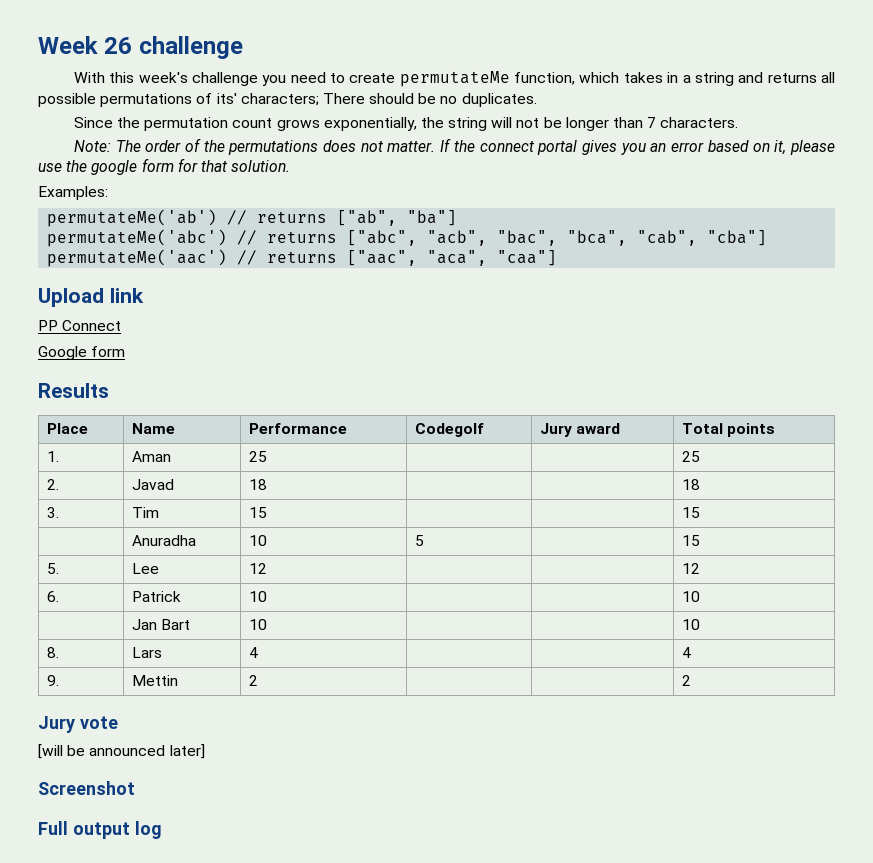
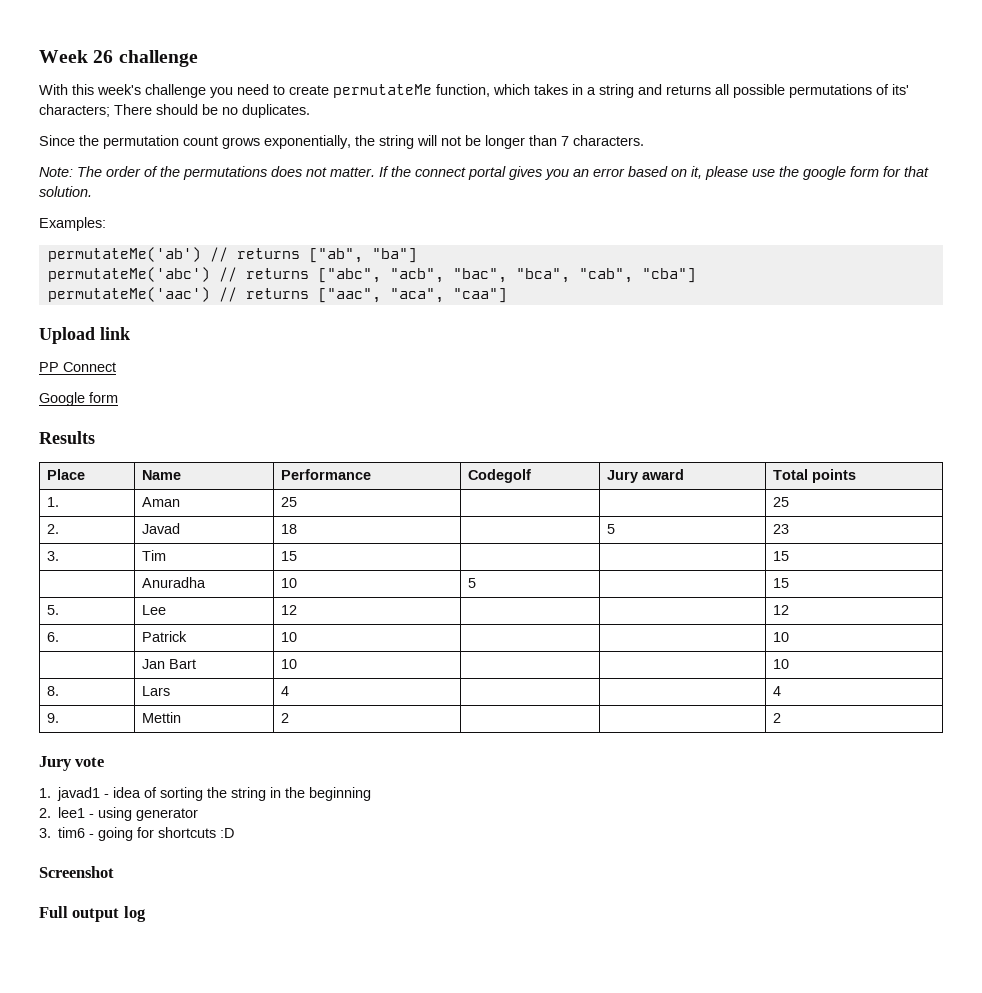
[682,479,701,490] | 18 -> [606,524,615,534] [772,524,789,534] 5 | 23
[38,744,205,759] [will be announced later] -> [39,787,372,801] [39,807,199,821] [39,827,235,841] 1. javad1 - idea of sorting the string in the beginning // 2. lee1 - using generator // 3. tim6 - going for shortcuts :D

